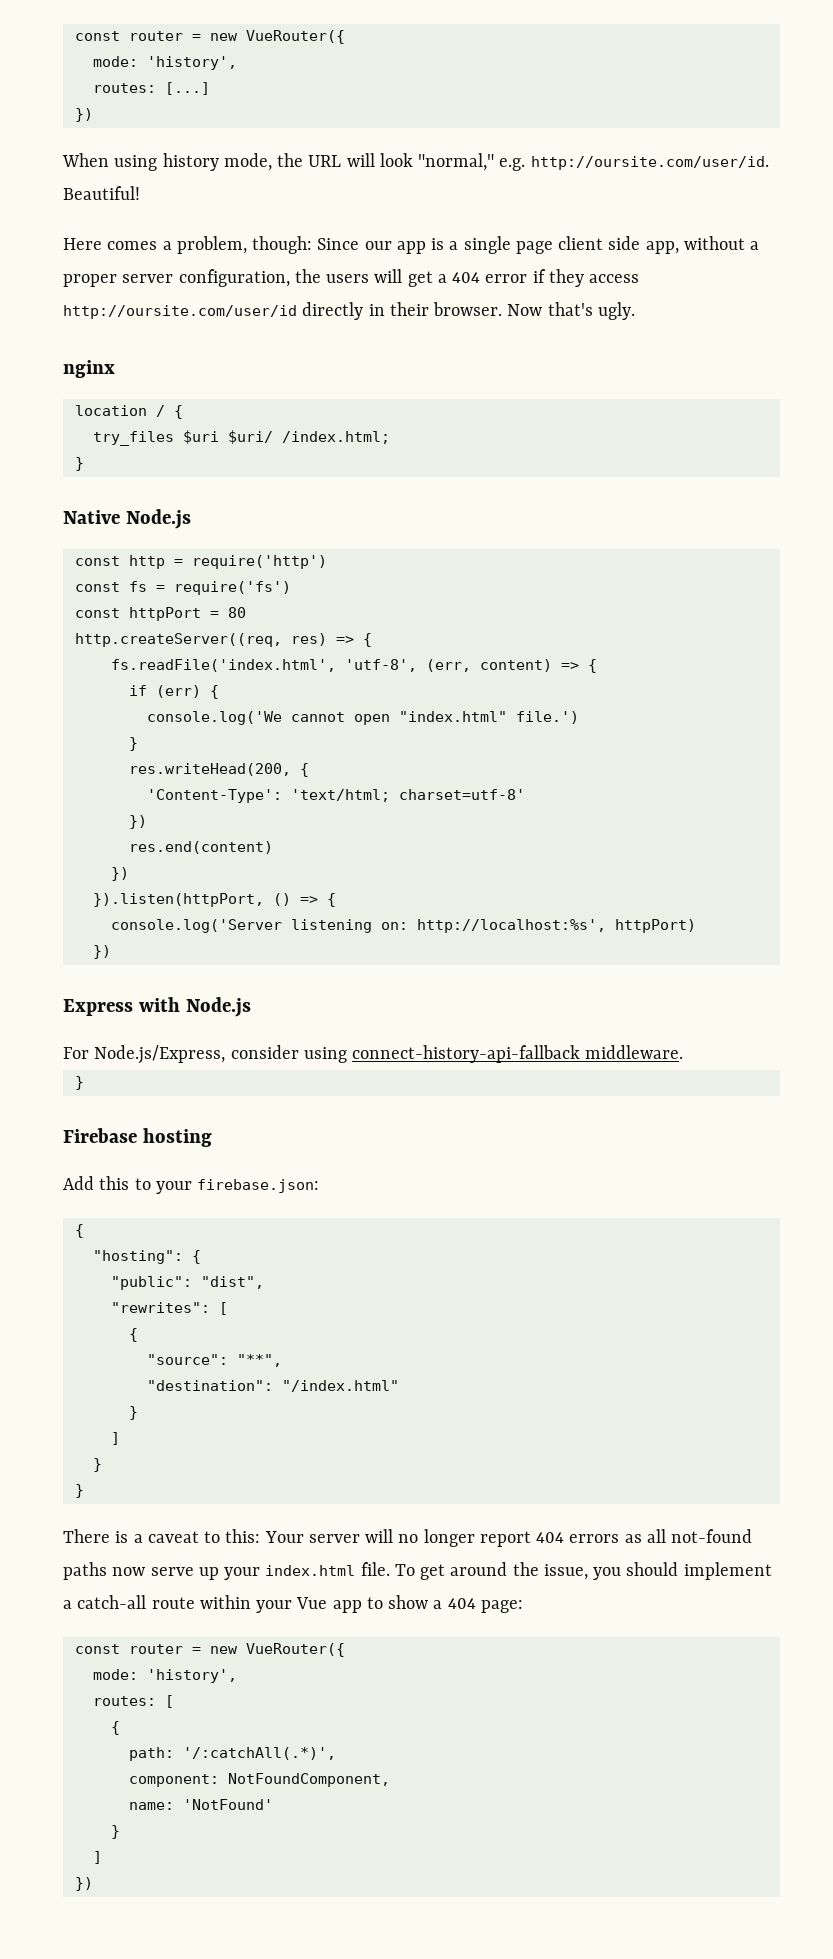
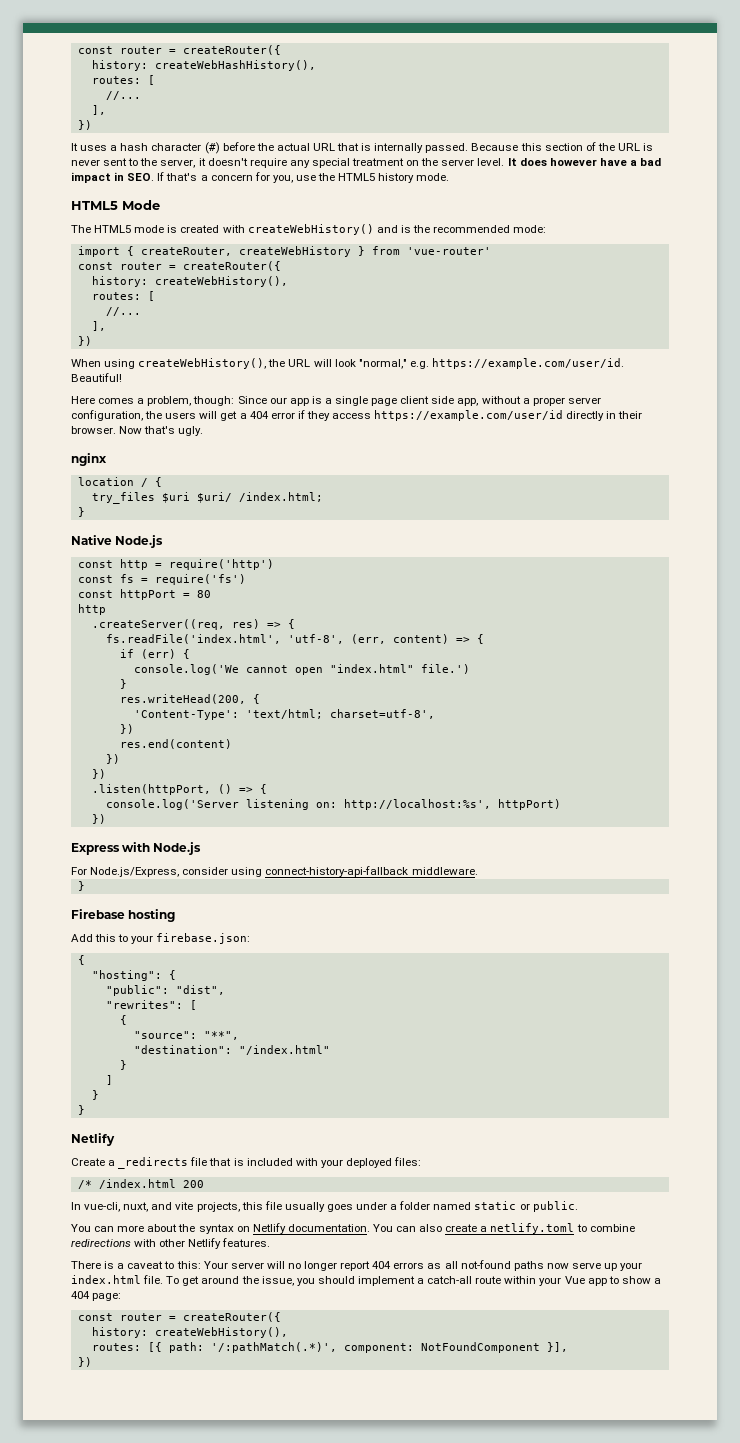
[74,30,345,44] [92,56,237,70] [92,82,210,95] const router = new VueRouter({ // mode: 'history', // routes: [...] -> [77,45,281,55] [91,60,316,71] [91,75,155,85] [105,91,141,100] [91,105,106,115] [77,120,92,130] [71,142,654,154] [71,158,662,168] [71,172,450,183] [71,200,160,210] [71,224,547,235] [77,246,491,257] [77,261,281,271] [91,276,288,287] [91,291,155,301] [105,307,141,316] [91,321,106,331] const router = createRouter({ // history: createWebHashHistory(), // routes: [ // //... // ], // }) // It uses a hash character (#) before the actual URL that is internally passed. Because this section of the URL is never sent to the server, it doesn't require any special treatment on the server level. It does however have a bad impact in SEO. If that's a concern for you, use the HTML5 history mode. // HTML5 Mode // The HTML5 mode is created with createWebHistory() and is the recommended mode: // import { createRouter, createWebHistory } from 'vue-router' // const router = createRouter({ // history: createWebHistory(), // routes: [ // //... // ],
[162,153,272,171] history mode, -> [138,358,267,369] createWebHistory(),
[530,156,769,170] http://oursite.com/user/id. -> [431,358,624,369] https://example.com/user/id.
[63,305,297,319] http://oursite.com/user/id -> [374,410,564,421] https://example.com/user/id
[74,633,282,647] http.createServer((req, -> [77,604,106,615] [91,619,225,630] http // .createServer((req,
[398,789,525,800] charset=utf-8' -> [329,709,435,719] charset=utf-8',
[92,893,264,907] }).listen(httpPort, -> [91,769,106,779] [91,784,211,795] }) // .listen(httpPort,
(84, 1491) none -> [71,1133,115,1146] [71,1157,422,1169] [77,1179,204,1189] [71,1201,578,1212] [71,1223,635,1234] [71,1238,271,1249] // Netlify // Create a _redirects file that is included with your deployed files: // /* /index.html 200 // In vue-cli, nuxt, and vite projects, this file usually goes under a folder named static or public. // You can more about the syntax on Netlify documentation. You can also create a netlify.toml to combine redirections with other Netlify features.
[209,1643,345,1657] [92,1669,237,1683] [92,1695,174,1708] [110,1721,120,1735] [128,1747,336,1761] [128,1773,390,1787] [128,1799,273,1810] [110,1825,120,1839] [92,1851,102,1864] new VueRouter({ // mode: 'history', // routes: [ // { // path: '/:catchAll(.*)', // component: NotFoundComponent, // name: 'NotFound' // } // ] -> [182,1312,281,1322] [91,1327,288,1338] [91,1342,568,1353] createRouter({ // history: createWebHistory(), // routes: [{ path: '/:pathMatch(.*)', component: NotFoundComponent }],

